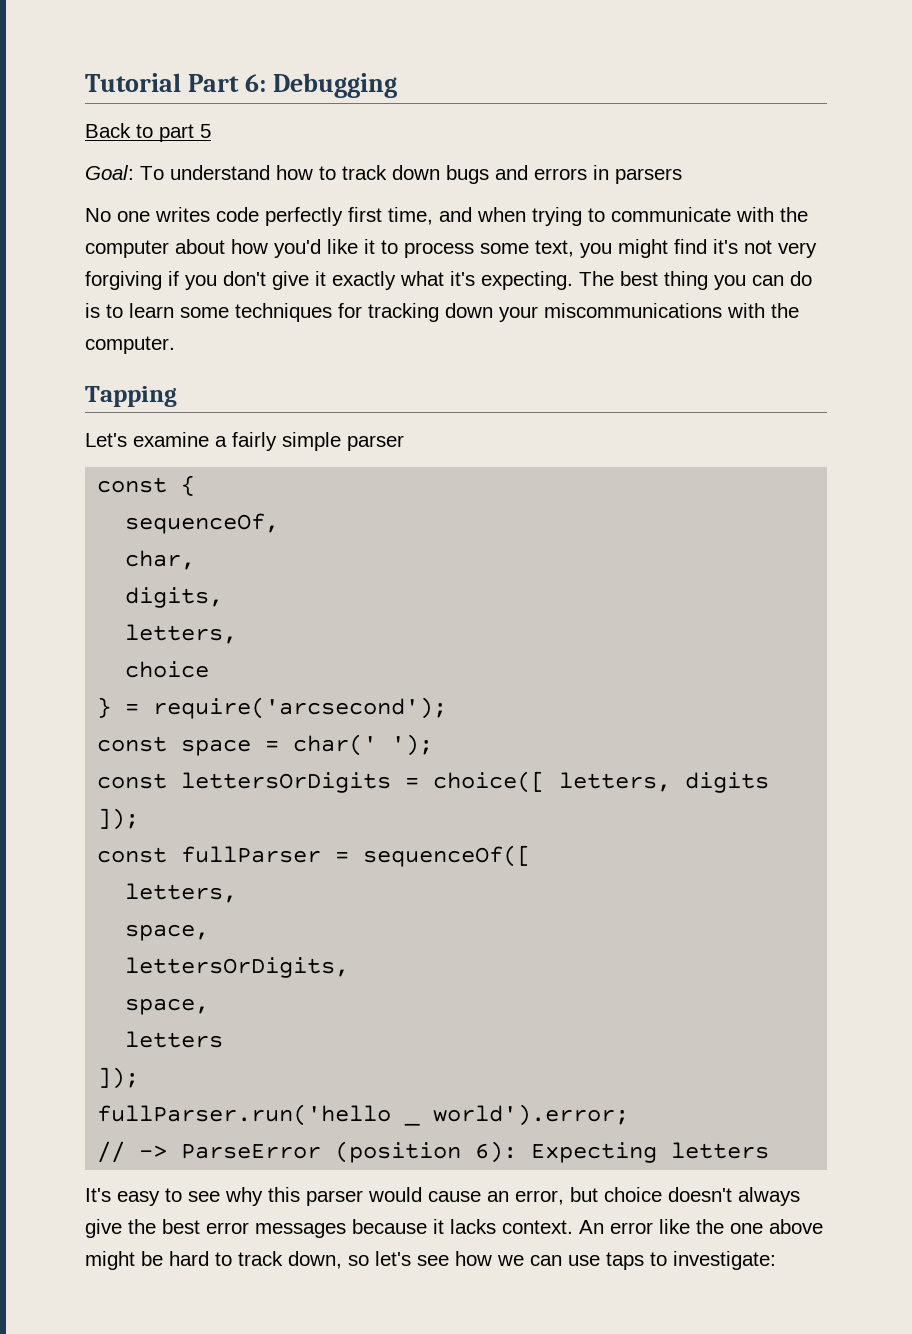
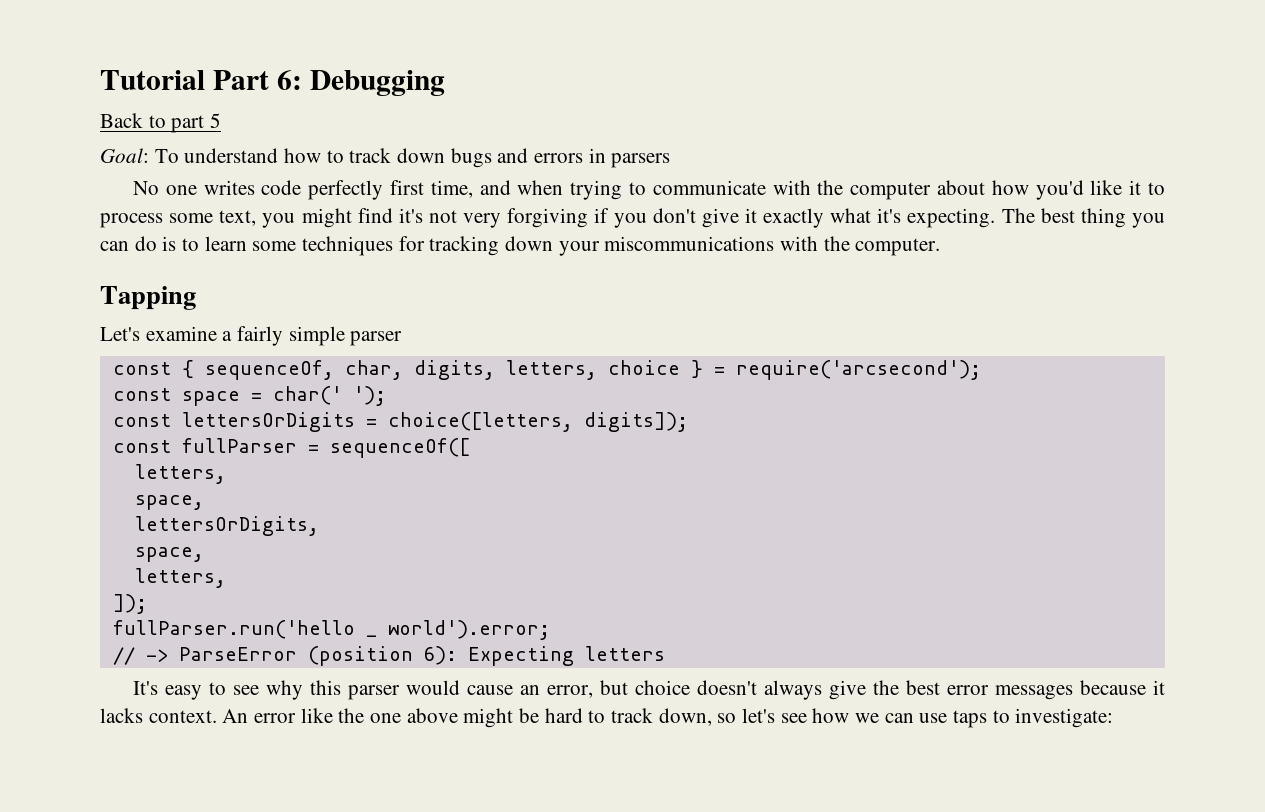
(196, 485) // -> (194, 369) none
(280, 523) // -> (334, 370) none
(196, 560) // -> (403, 370) none
[125,624,238,644] [125,661,210,678] // letters, // choice // -> [505,360,680,380] letters, choice
[433,771,770,793] [97,808,140,830] choice([ letters, digits ]); -> [387,412,688,432] choice([letters, digits]);
[125,1031,224,1048] letters -> [134,568,226,588] letters,

